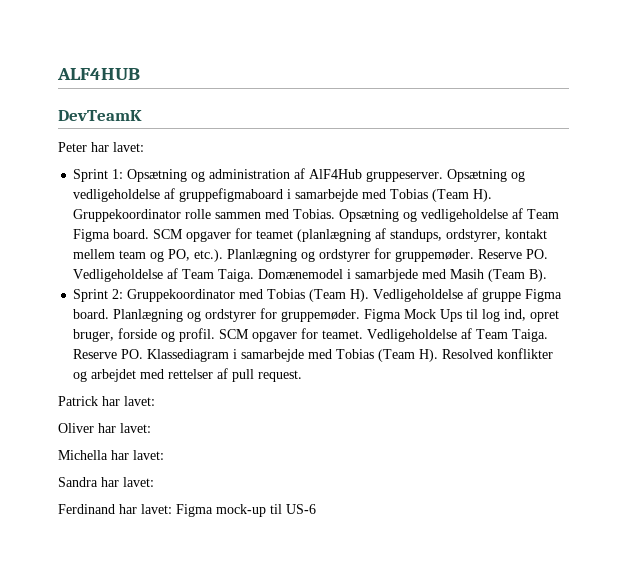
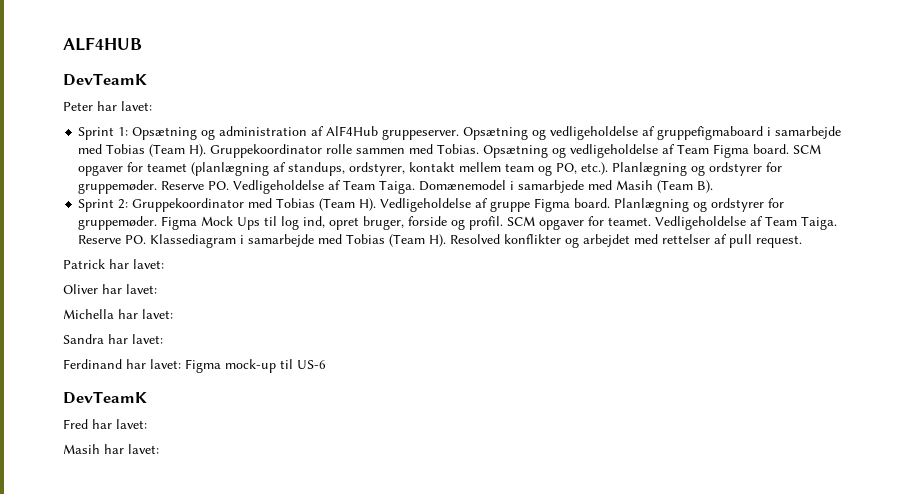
(316, 509) none -> [63,391,147,404] [63,419,147,429] [63,444,159,454] // DevTeamK // Fred har lavet: // Masih har lavet:

